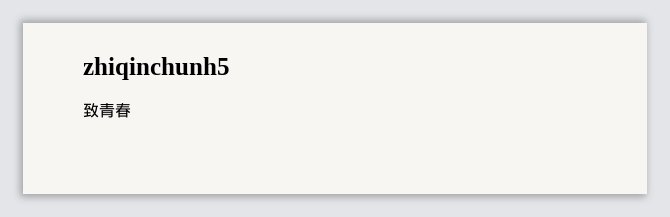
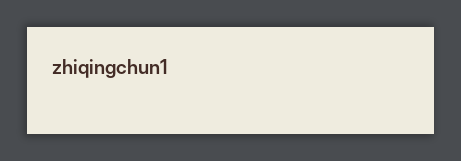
[83,57,230,80] [83,102,131,118] zhiqinchunh5 // 致青春 -> [52,59,167,78] zhiqingchun1

